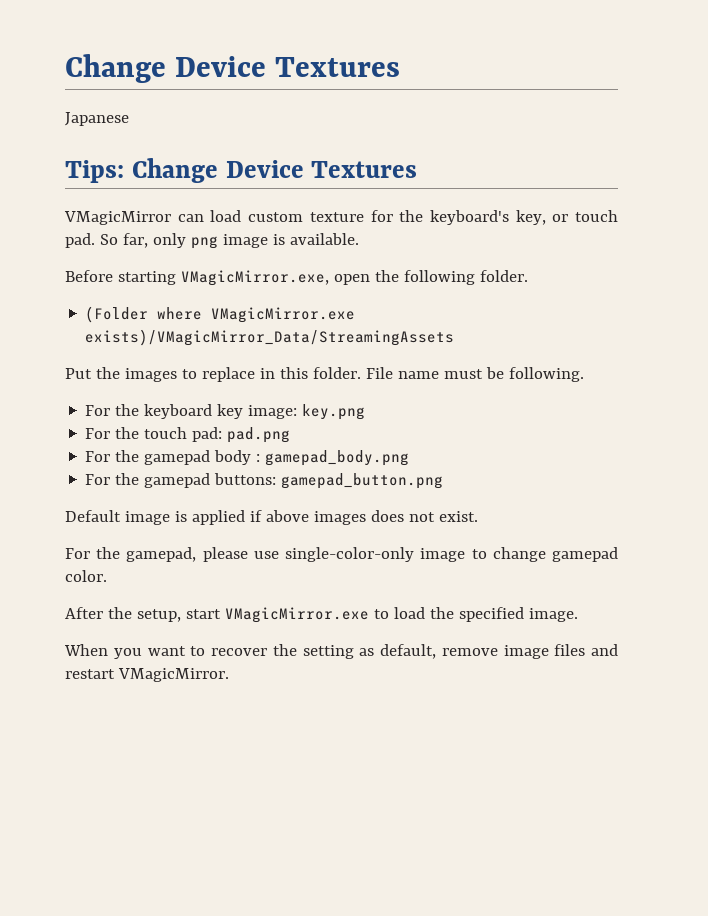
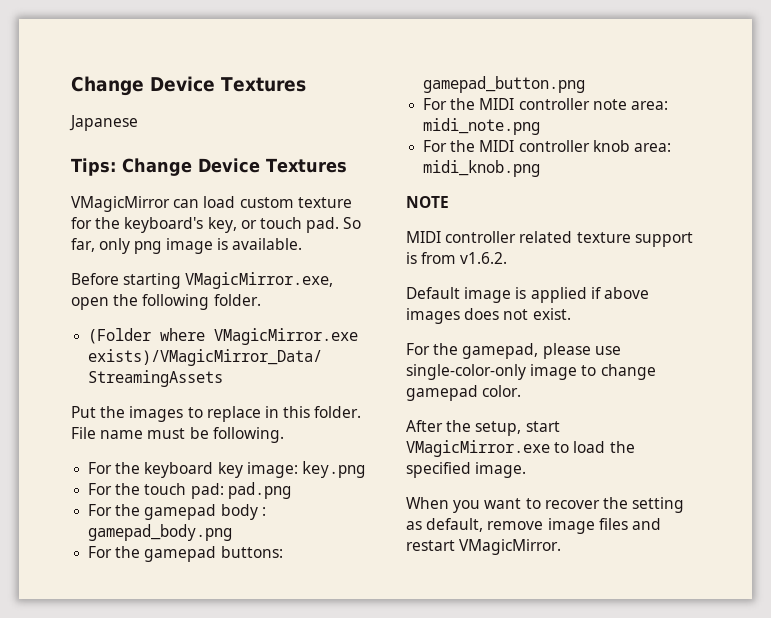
(444, 481) none -> [423,98,668,110] [423,118,541,135] [423,140,671,152] [423,160,541,177] [406,196,449,208] [406,231,693,247] [406,252,508,264] // For the MIDI controller note area: midi_note.png // For the MIDI controller knob area: midi_knob.png // NOTE // MIDI controller related texture support is from v1.6.2.

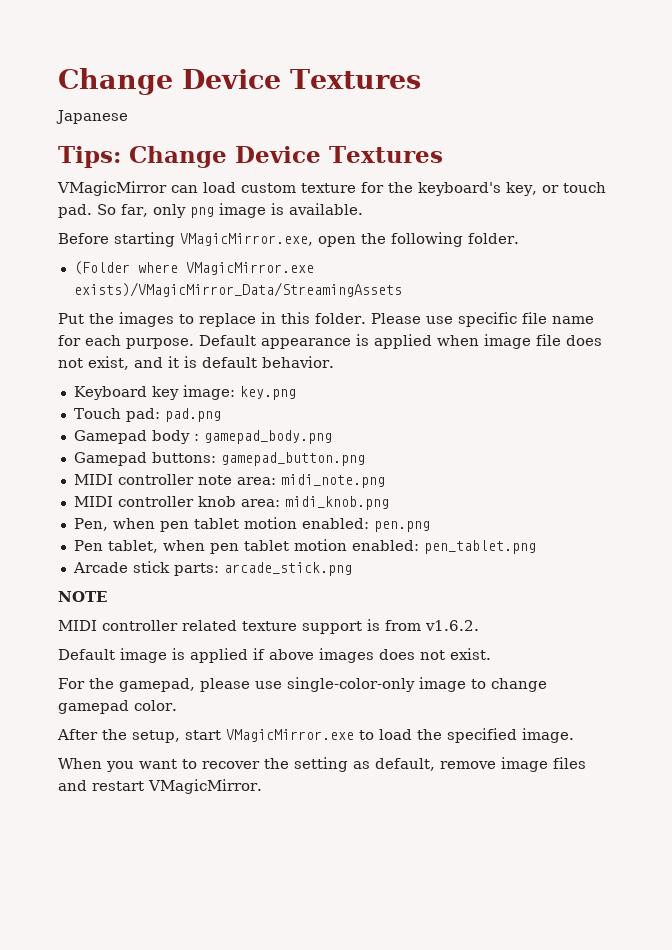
[71,427,284,443] [88,462,214,478] File name must be following. // For the keyboard -> [370,312,594,327] [58,334,602,349] [58,356,334,370] [73,386,147,400] Please use specific file name for each purpose. Default appearance is applied when image file does not exist, and it is default behavior. // Keyboard
[88,483,187,495] For the touch -> [73,408,121,419] Touch
[88,504,217,520] For the gamepad -> [73,430,147,444] Gamepad
[88,546,217,562] For the gamepad -> [73,452,147,466] Gamepad
[423,98,476,110] For the -> (365, 459) none
[423,140,476,152] For the -> (385, 481) none
(541, 168) none -> [73,517,430,532] [73,539,536,554] [72,561,352,576] // Pen, when pen tablet motion enabled: pen.png // Pen tablet, when pen tablet motion enabled: pen_tablet.png // Arcade stick parts: arcade_stick.png

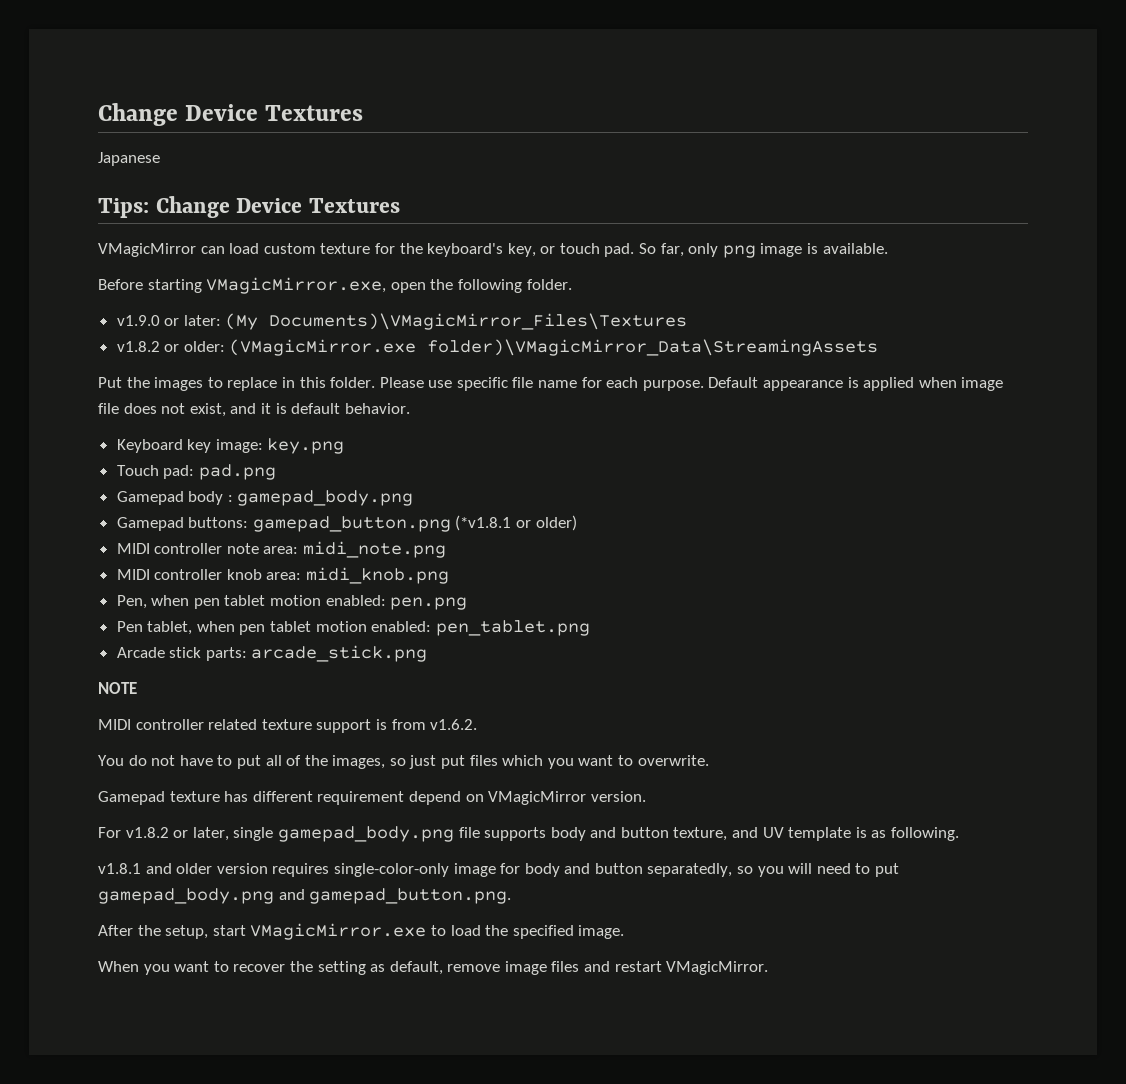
[73,261,314,275] [73,282,402,297] (Folder where VMagicMirror.exe exists)/VMagicMirror_Data/StreamingAssets -> [116,313,688,330] [116,339,879,356] v1.9.0 or later: (My Documents)\VMagicMirror_Files\Textures // v1.8.2 or older: (VMagicMirror.exe folder)\VMagicMirror_Data\StreamingAssets
(365, 459) none -> [455,515,577,531] (*v1.8.1 or older)
[58,648,491,663] [58,677,547,692] [58,700,177,714] Default image is applied if above images does not exist. // For the gamepad, please use single-color-only image to change gamepad color. -> [98,755,709,769] [98,791,646,805] [98,826,960,842] [98,863,900,877] [98,888,512,904] You do not have to put all of the images, so just put files which you want to overwrite. // Gamepad texture has different requirement depend on VMagicMirror version. // For v1.8.2 or later, single gamepad_body.png file supports body and button texture, and UV template is as following. // v1.8.1 and older version requires single-color-only image for body and button separatedly, so you will need to put gamepad_body.png and gamepad_button.png.

